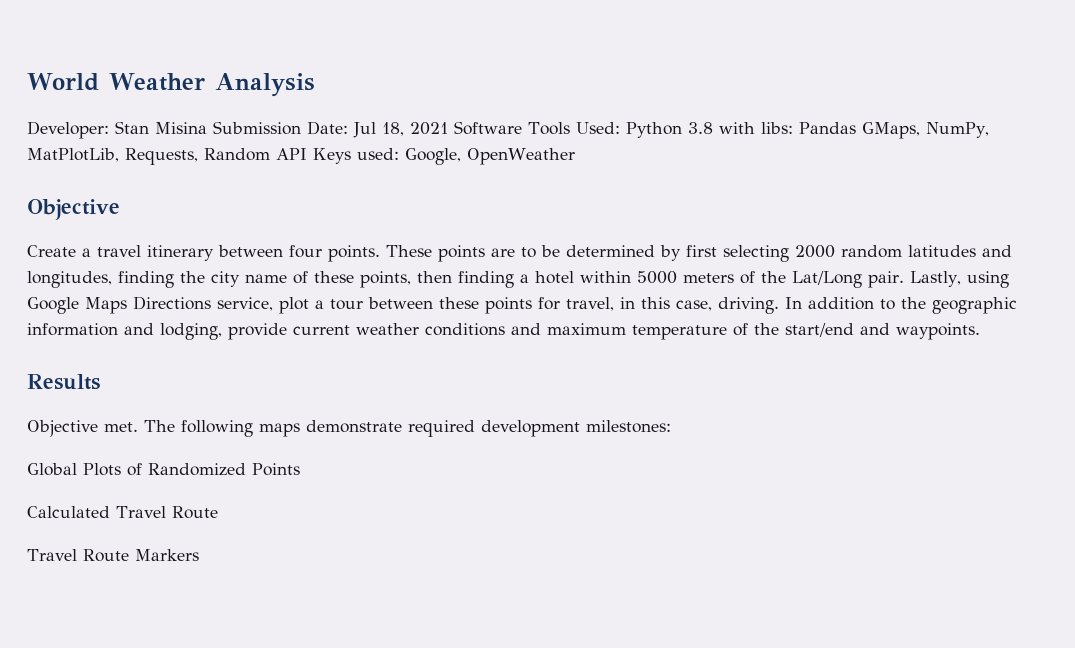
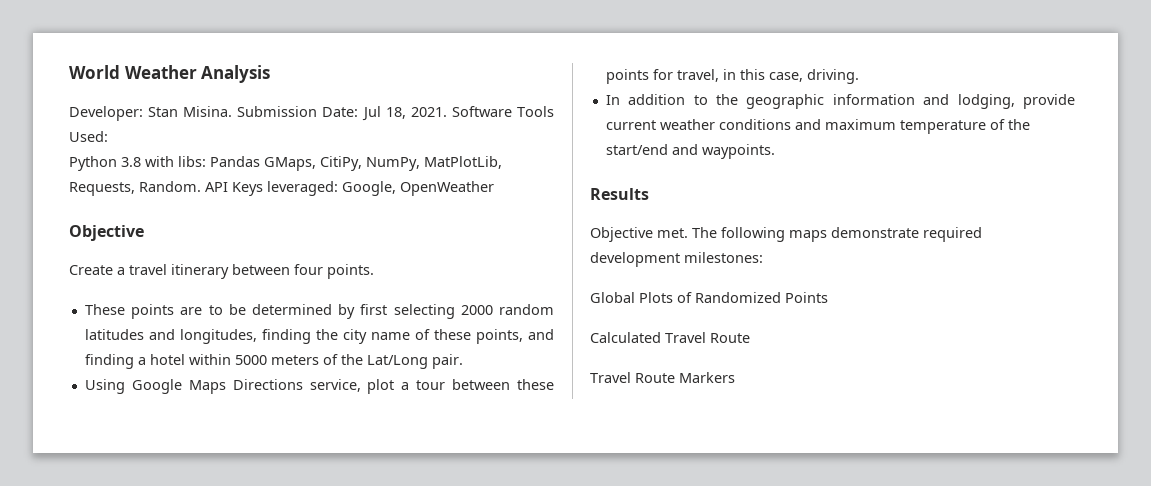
[155,122,207,134] Misina -> [183,106,233,117] Misina.
[410,122,448,135] 2021 -> [410,107,447,117] 2021.
(620, 128) none -> (108, 136) //
(920, 130) none -> [320,156,362,171] CitiPy,
[204,148,270,161] Random -> [139,181,201,192] Random.
[357,148,399,160] used: -> [267,181,338,196] leveraged:
(380, 253) none -> (374, 271) //
[417,271,452,283] then -> [528,329,554,340] and
[909,271,1009,288] Lastly, using -> [84,379,125,394] // Using
(779, 305) none -> (859, 76) //

